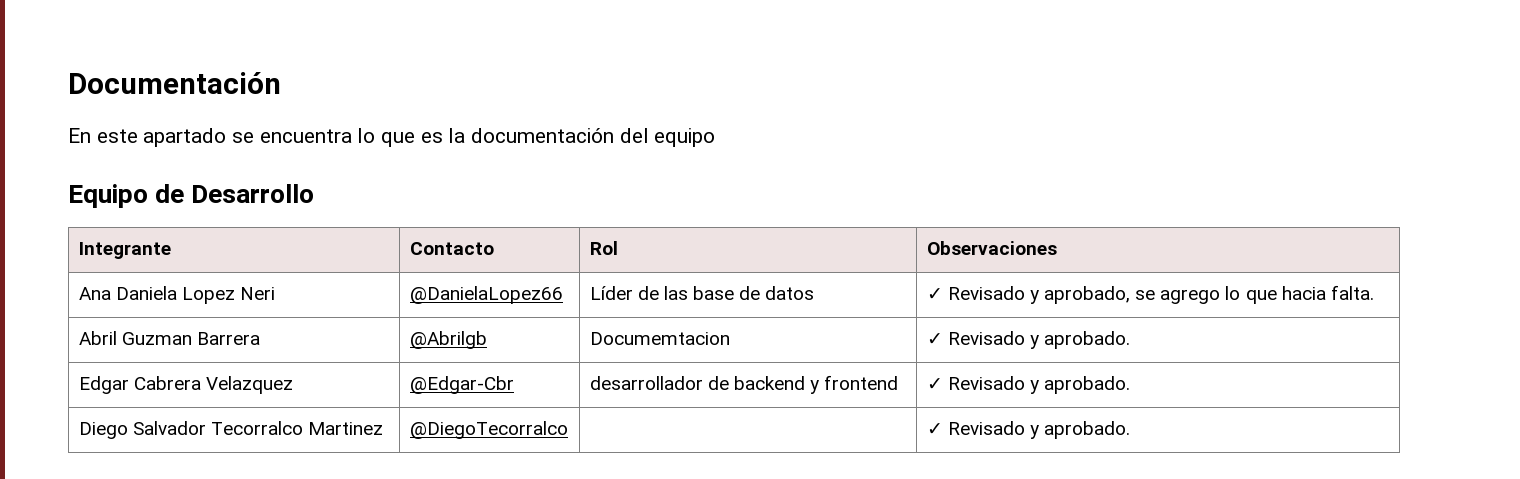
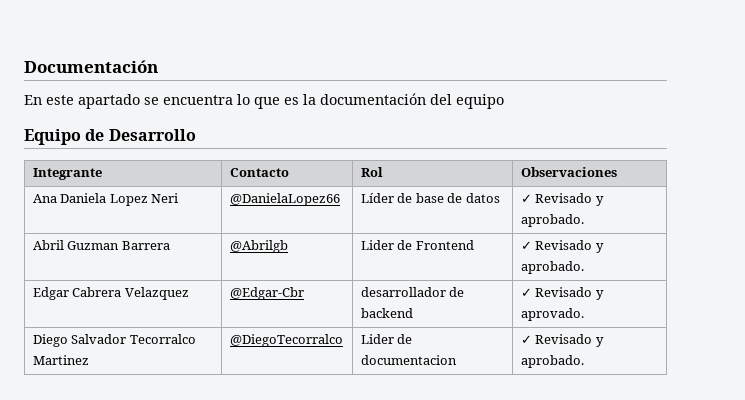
[663,286,688,300] las -> (413, 198) none
[1044,285,1374,304] aprobado, se agrego lo que hacia falta. -> [520,214,584,227] aprobado.
[589,332,730,345] Documemtacion -> [360,240,474,250] Lider de Frontend
[810,375,899,394] [926,376,1131,394] y frontend | ✓ Revisado y aprobado. -> [520,287,604,300] [520,308,584,321] | ✓ Revisado y aprovado.
(568, 430) none -> [360,334,413,344] [360,355,457,365] Lider de documentacion

